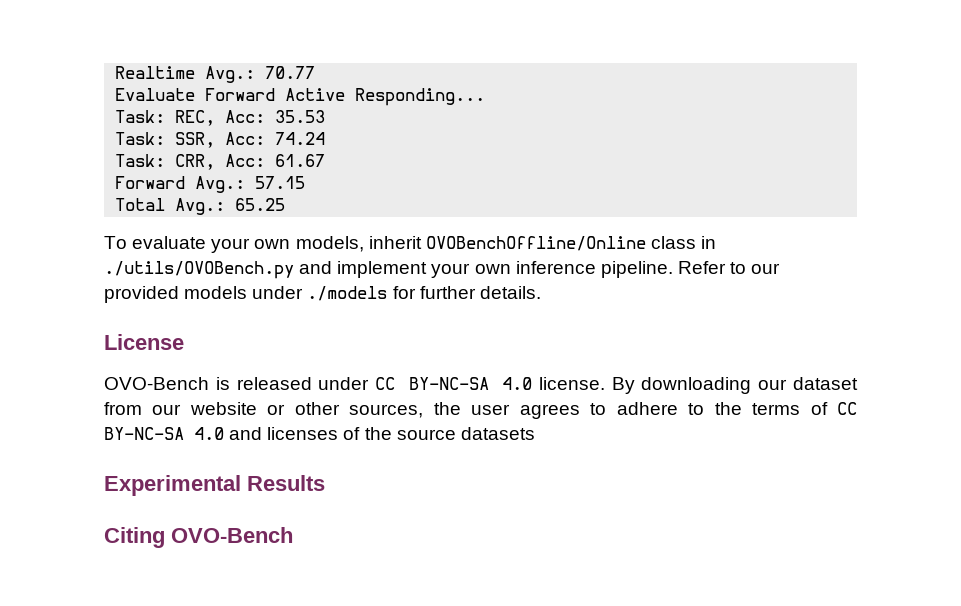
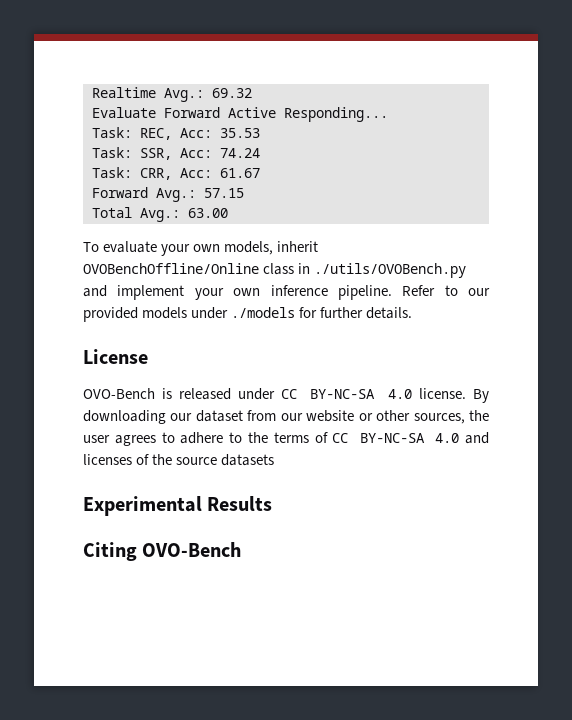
[265,66,316,79] 70.77 -> [212,88,252,98] 69.32
[235,198,286,211] 65.25 -> [188,208,228,218] 63.00

